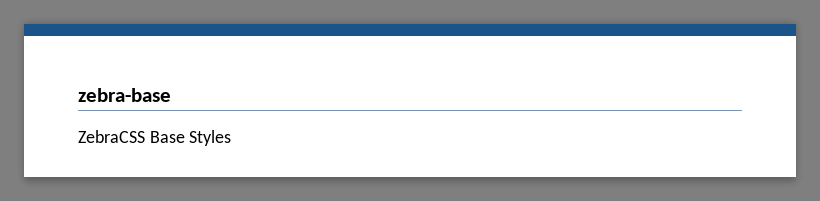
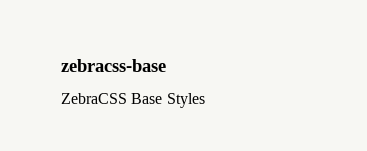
[78,88,171,102] zebra-base -> [61,59,166,72] zebracss-base

